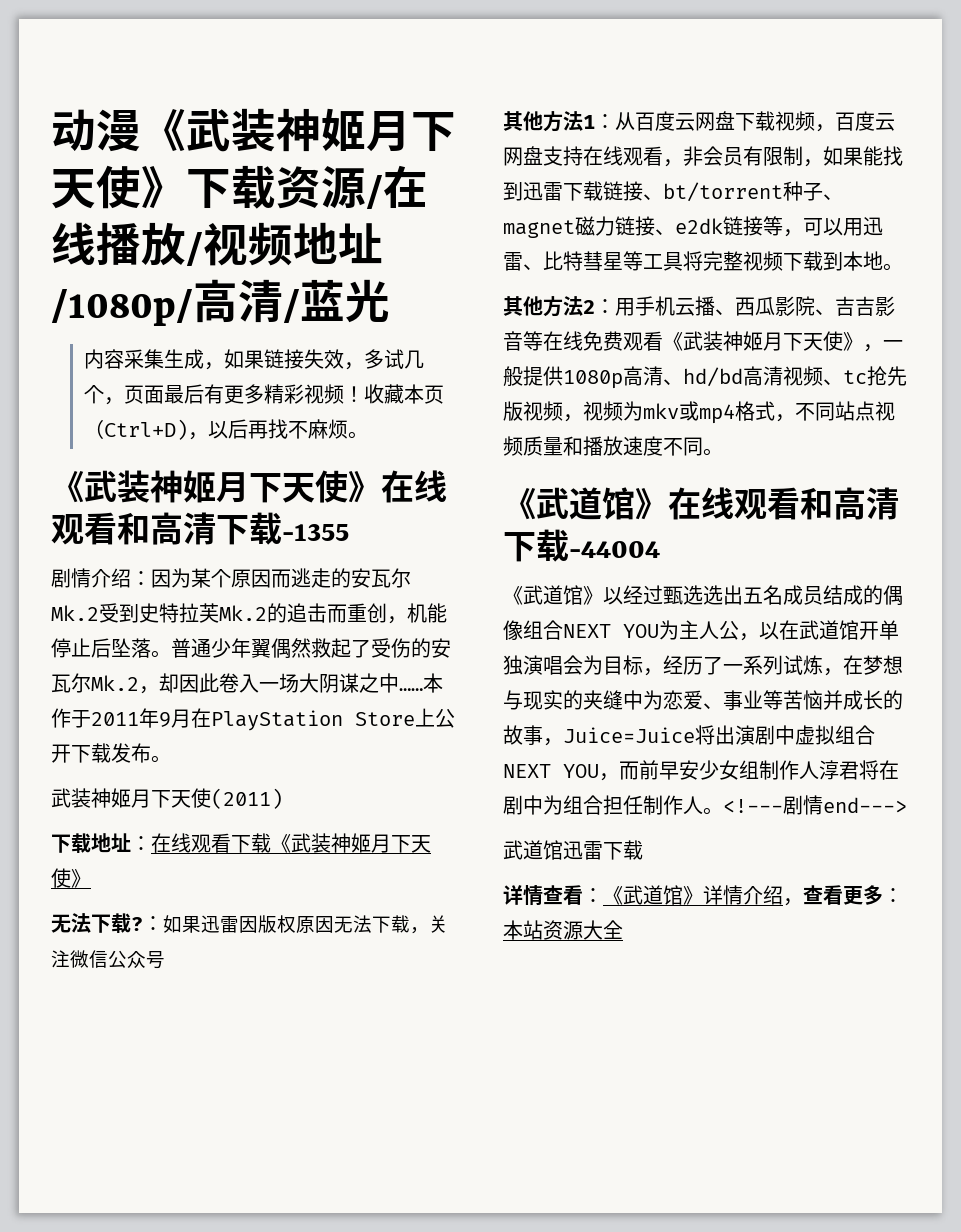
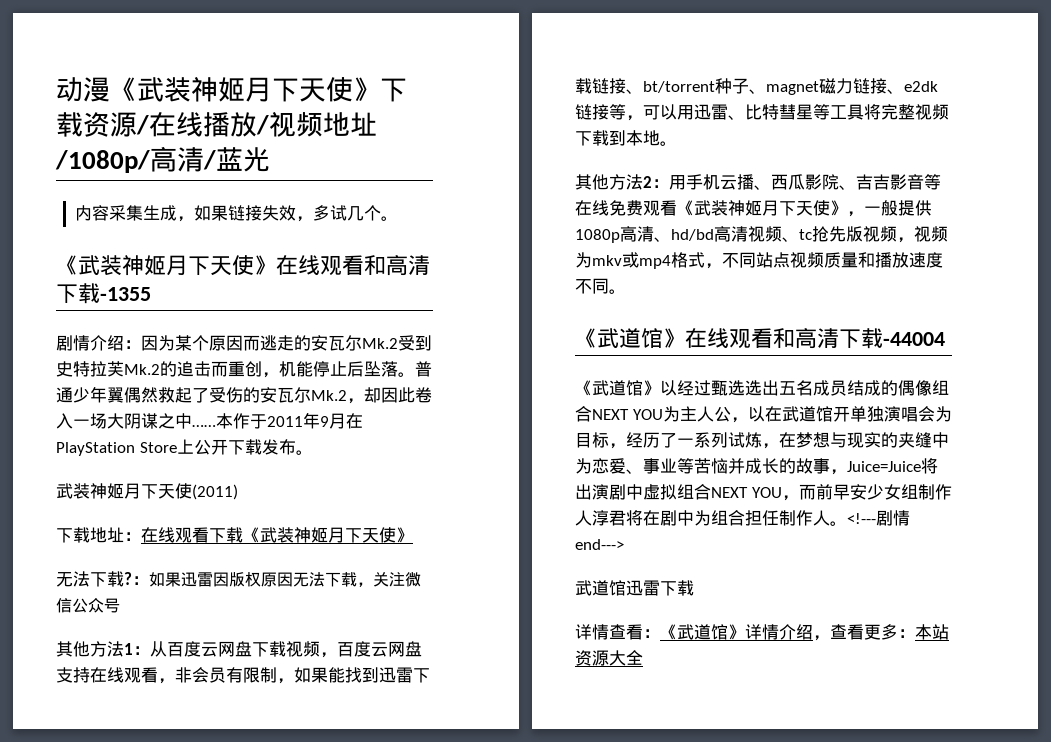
[103,384,444,405] [83,419,348,440] ，页面最后有更多精彩视频！收藏本页（Ctrl+D)，以后再找不麻烦 -> (381, 213) none

